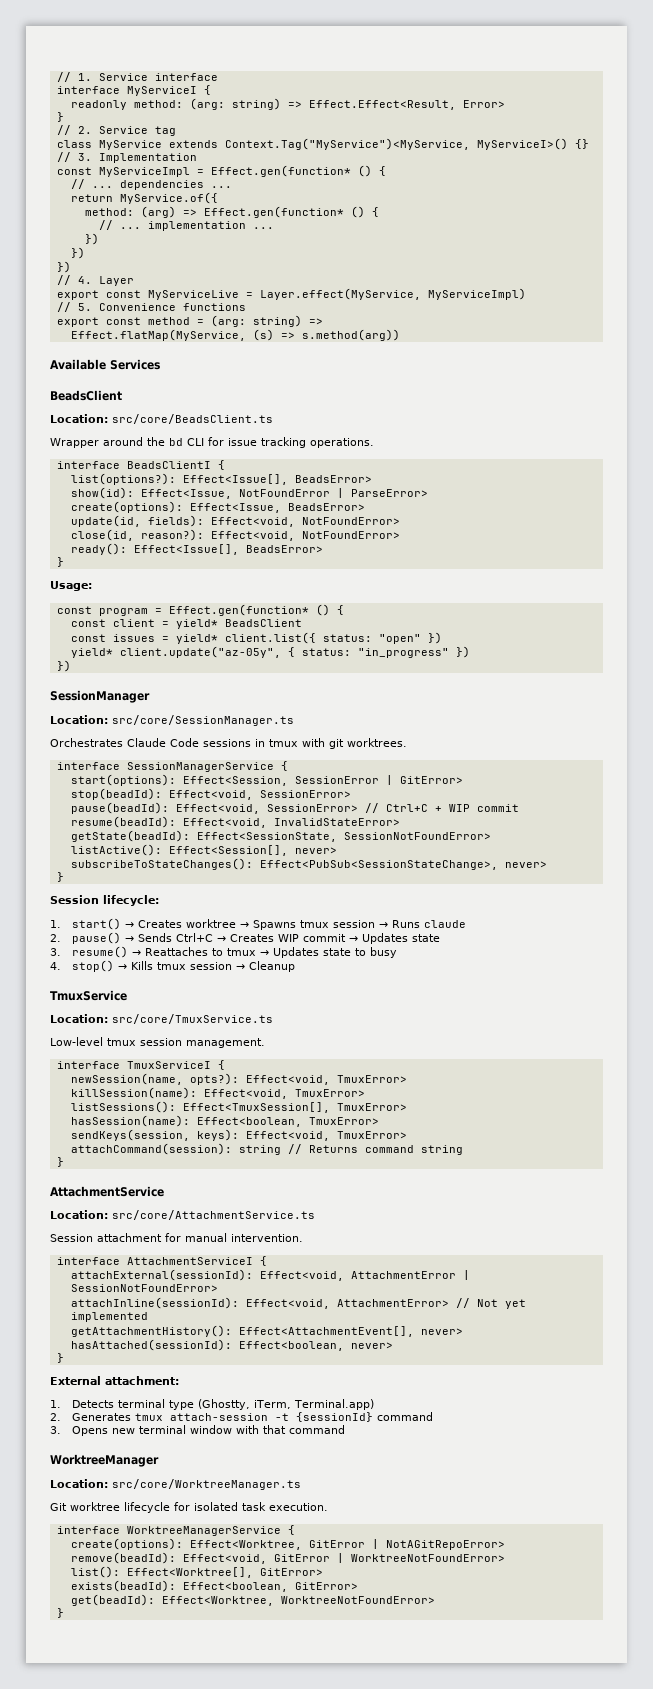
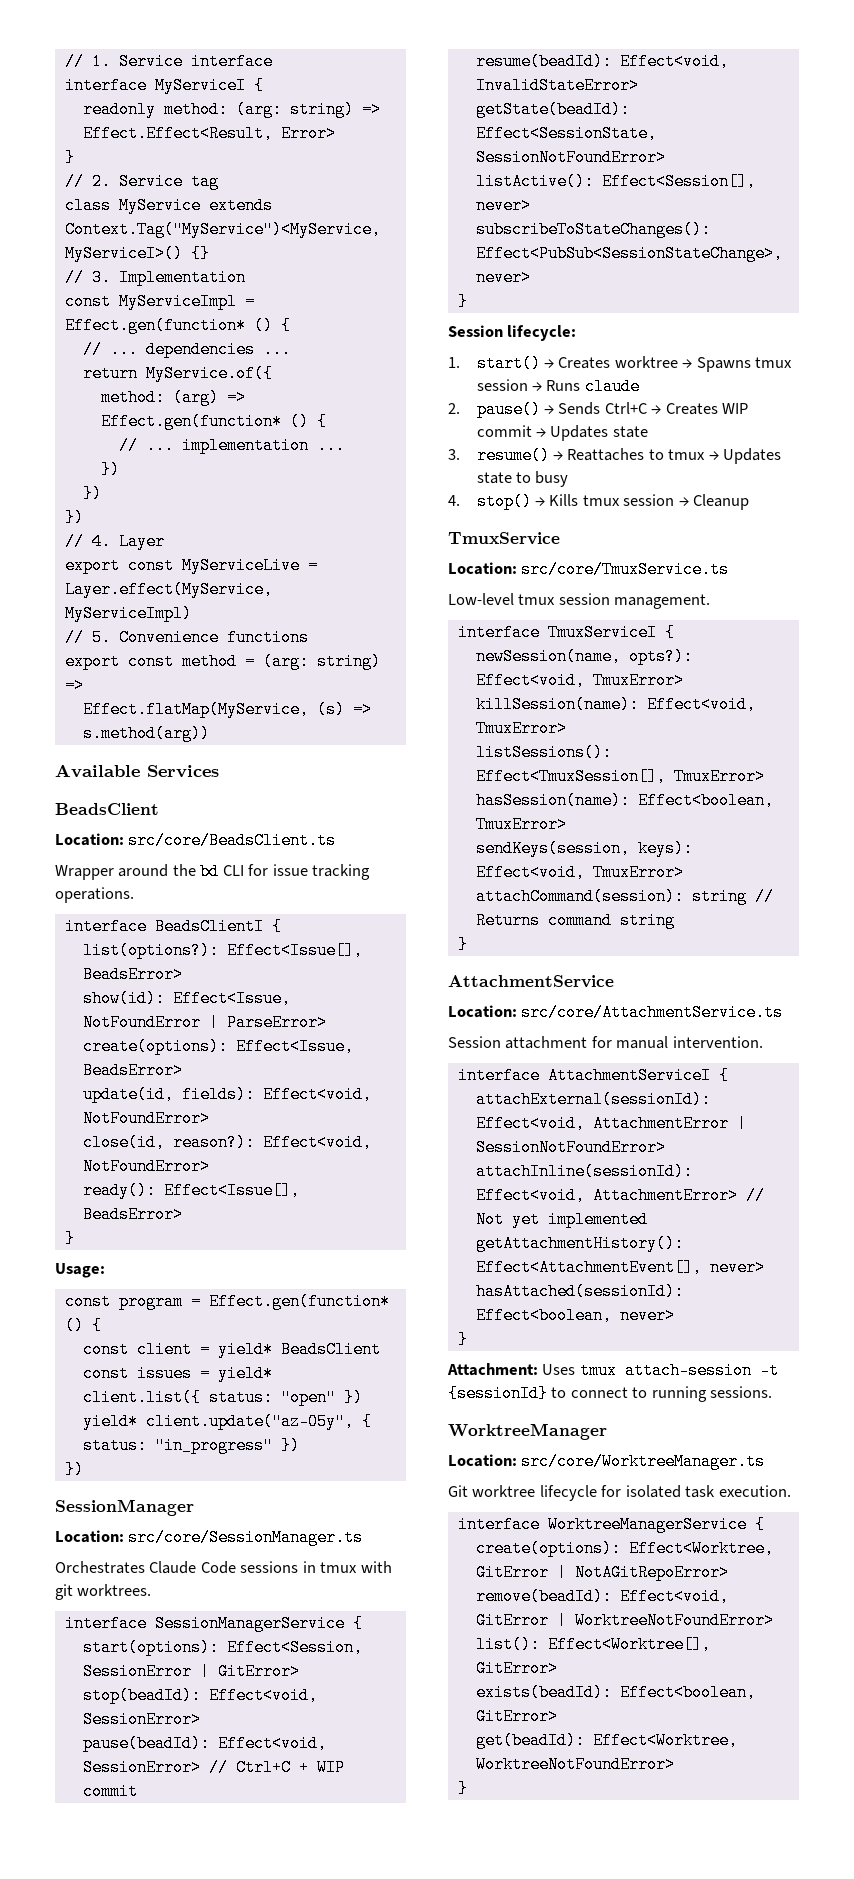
[50,1376,179,1385] [50,1399,374,1410] [50,1412,433,1422] [50,1425,345,1436] External attachment: // 1. Detects terminal type (Ghostty, iTerm, Terminal.app) // 2. Generates tmux attach-session -t {sessionId} command // 3. Opens new terminal window with that command -> [447,1362,779,1379] [448,1385,773,1402] Attachment: Uses tmux attach-session -t {sessionId} to connect to running sessions.

